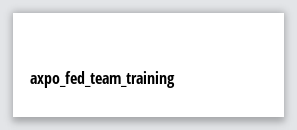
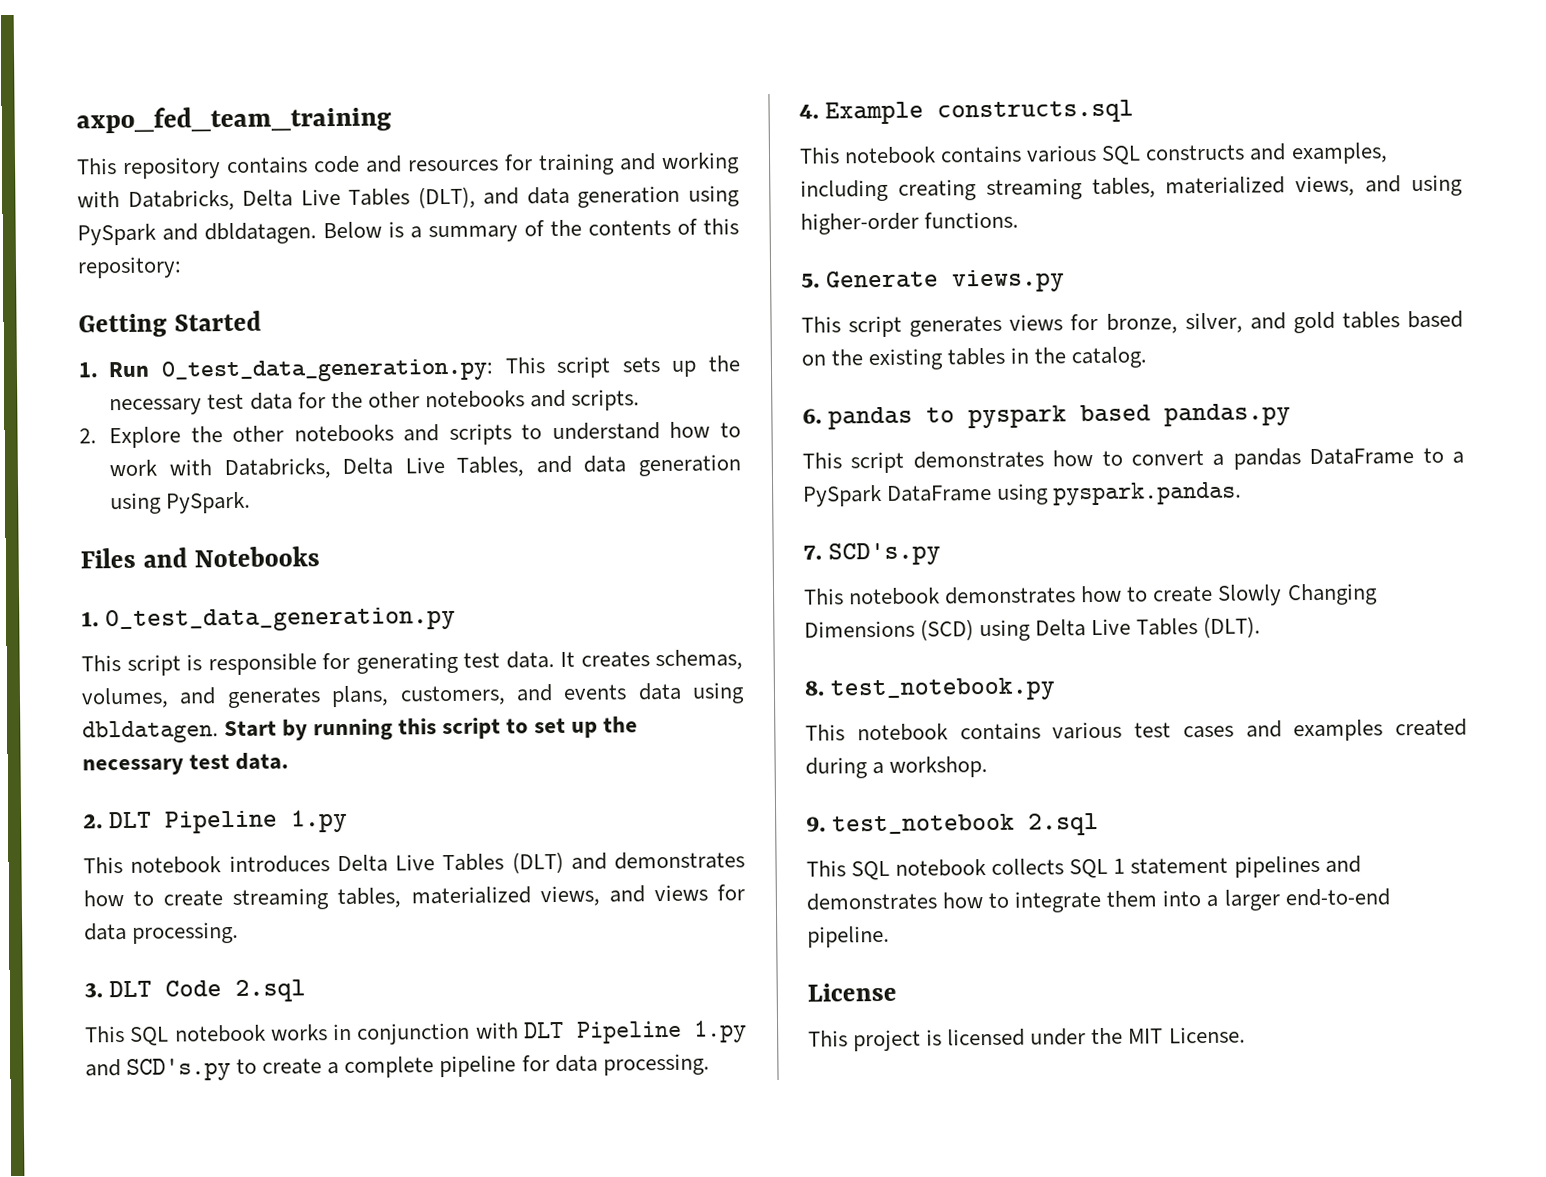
(175, 79) none -> [76,152,740,179] [77,185,740,211] [77,218,739,246] [77,256,182,279] [78,310,262,338] [78,355,741,383] [109,389,640,416] [79,421,741,449] [109,454,741,480] [110,491,252,515] [80,546,321,569] [81,606,457,633] [81,649,743,676] [81,682,745,709] [82,716,638,744] [82,752,290,776] [83,809,349,834] [83,851,745,874] [83,884,745,911] [84,921,240,944] [84,979,307,1002] [85,1020,748,1046] [85,1053,710,1082] [799,99,1135,125] [799,142,1388,165] [800,174,1463,202] [800,211,1020,235] [801,269,1066,293] [801,310,1463,338] [801,346,1148,371] [802,403,1292,430] [802,447,1464,474] [803,481,1243,507] [803,542,942,566] [804,583,1378,606] [804,616,1262,642] [804,677,1057,702] [805,718,1467,742] [805,756,989,779] [806,812,1100,836] [806,855,1361,881] [806,888,1390,913] [807,925,890,948] [807,982,897,1002] [808,1026,1246,1052] // This repository contains code and resources for training and working with Databricks, Delta Live Tables (DLT), and data generation using PySpark and dbldatagen. Below is a summary of the contents of this repository: // Getting Started // 1. Run 0_test_data_generation.py: This script sets up the necessary test data for the other notebooks and scripts. // 2. Explore the other notebooks and scripts to understand how to work with Databricks, Delta Live Tables, and data generation using PySpark. // Files and Notebooks // 1. 0_test_data_generation.py // This script is responsible for generating test data. It creates schemas, volumes, and generates plans, customers, and events data using dbldatagen. Start by running this script to set up the necessary test data. // 2. DLT Pipeline 1.py // This notebook introduces Delta Live Tables (DLT) and demonstrates how to create streaming tables, materialized views, and views for data processing. // 3. DLT Code 2.sql // This SQL notebook works in conjunction with DLT Pipeline 1.py and SCD's.py to create a complete pipeline for data processing. // 4. Example constructs.sql // This notebook contains various SQL constructs and examples, including creating streaming tables, materialized views, and using higher-order functions. // 5. Generate views.py // This script generates views for bronze, silver, and gold tables based on the existing tables in the catalog. // 6. pandas to pyspark based pandas.py // This script demonstrates how to convert a pandas DataFrame to a PySpark DataFrame using pyspark.pandas. // 7. SCD's.py // This notebook demonstrates how to create Slowly Changing Dimensions (SCD) using Delta Live Tables (DLT). // 8. test_notebook.py // This notebook contains various test cases and examples created during a workshop. // 9. test_notebook 2.sql // This SQL notebook collects SQL 1 statement pipelines and demonstrates how to integrate them into a larger end-to-end pipeline. // License // This project is licensed under the MIT License.

